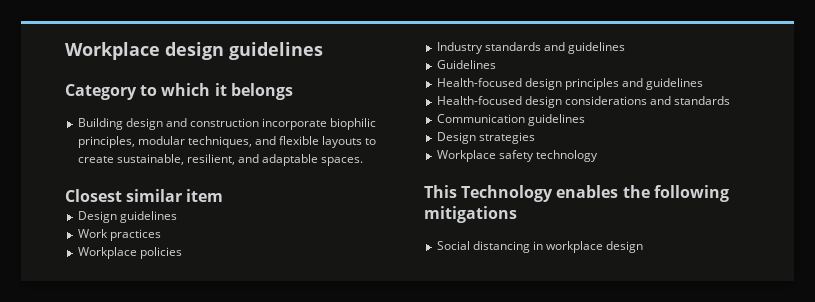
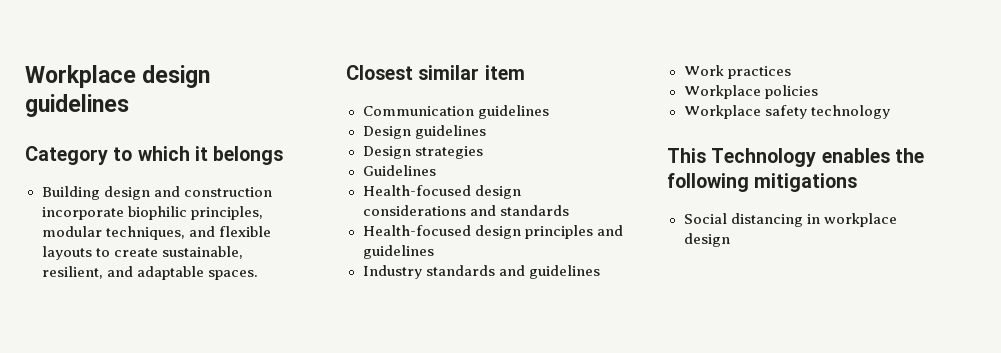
(224, 195) none -> [362,105,549,119] // Communication guidelines
[77,229,161,241] [77,247,182,259] [436,42,625,54] [436,60,496,69] [436,78,704,90] [436,96,731,108] [436,114,585,126] [436,132,535,144] Work practices // Workplace policies // Industry standards and guidelines // Guidelines // Health-focused design principles and guidelines // Health-focused design considerations and standards // Communication guidelines // Design strategies -> [362,146,483,159] [362,165,436,176] [362,185,521,199] [362,205,569,216] [362,225,623,239] [362,245,434,259] [362,265,600,279] [683,65,791,79] [683,85,818,99] Design strategies // Guidelines // Health-focused design considerations and standards // Health-focused design principles and guidelines // Industry standards and guidelines // Work practices // Workplace policies

